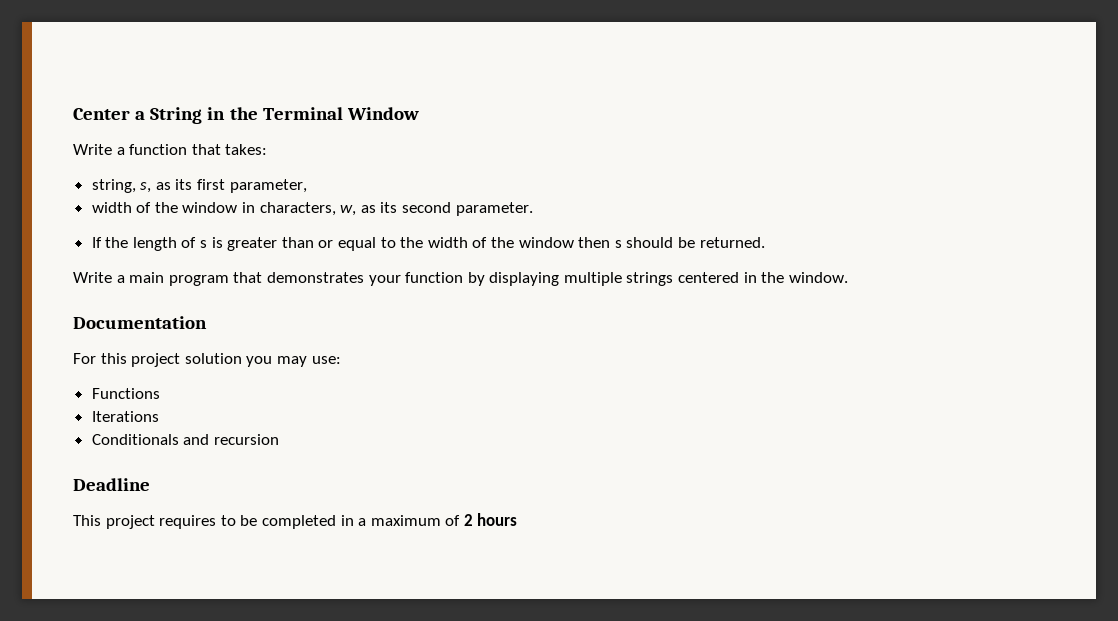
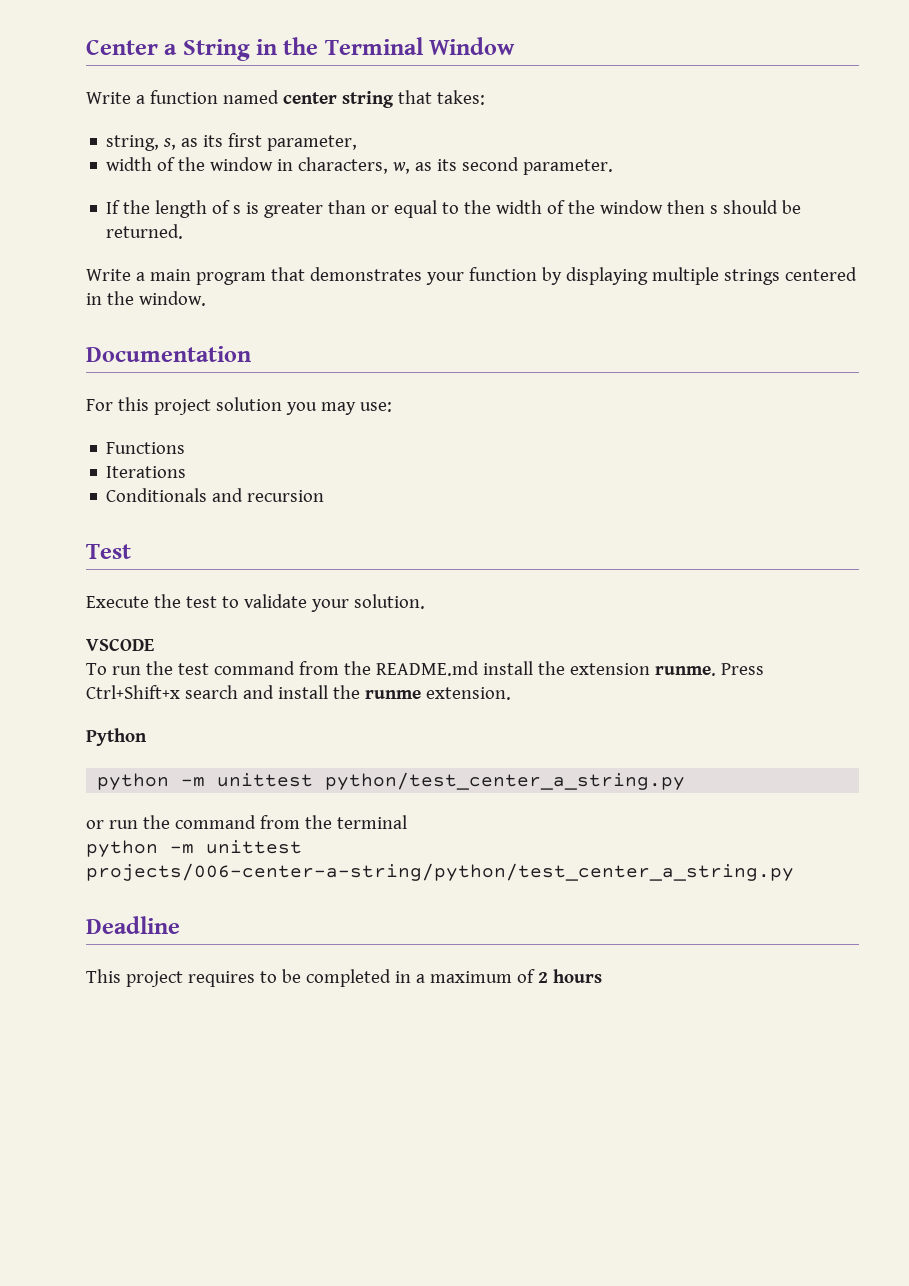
(188, 149) none -> [222,90,394,108] named center string
(279, 439) none -> [86,544,131,559] [86,594,425,612] [86,638,154,651] [86,661,764,676] [86,685,511,700] [86,728,147,746] [97,772,686,790] [86,815,407,829] [86,840,302,857] [86,863,794,881] // Test // Execute the test to validate your solution. // VSCODE // To run the test command from the README.md install the extension runme. Press Ctrl+Shift+x search and install the runme extension. // Python // python -m unittest python/test_center_a_string.py // or run the command from the terminal // python -m unittest projects/006-center-a-string/python/test_center_a_string.py

